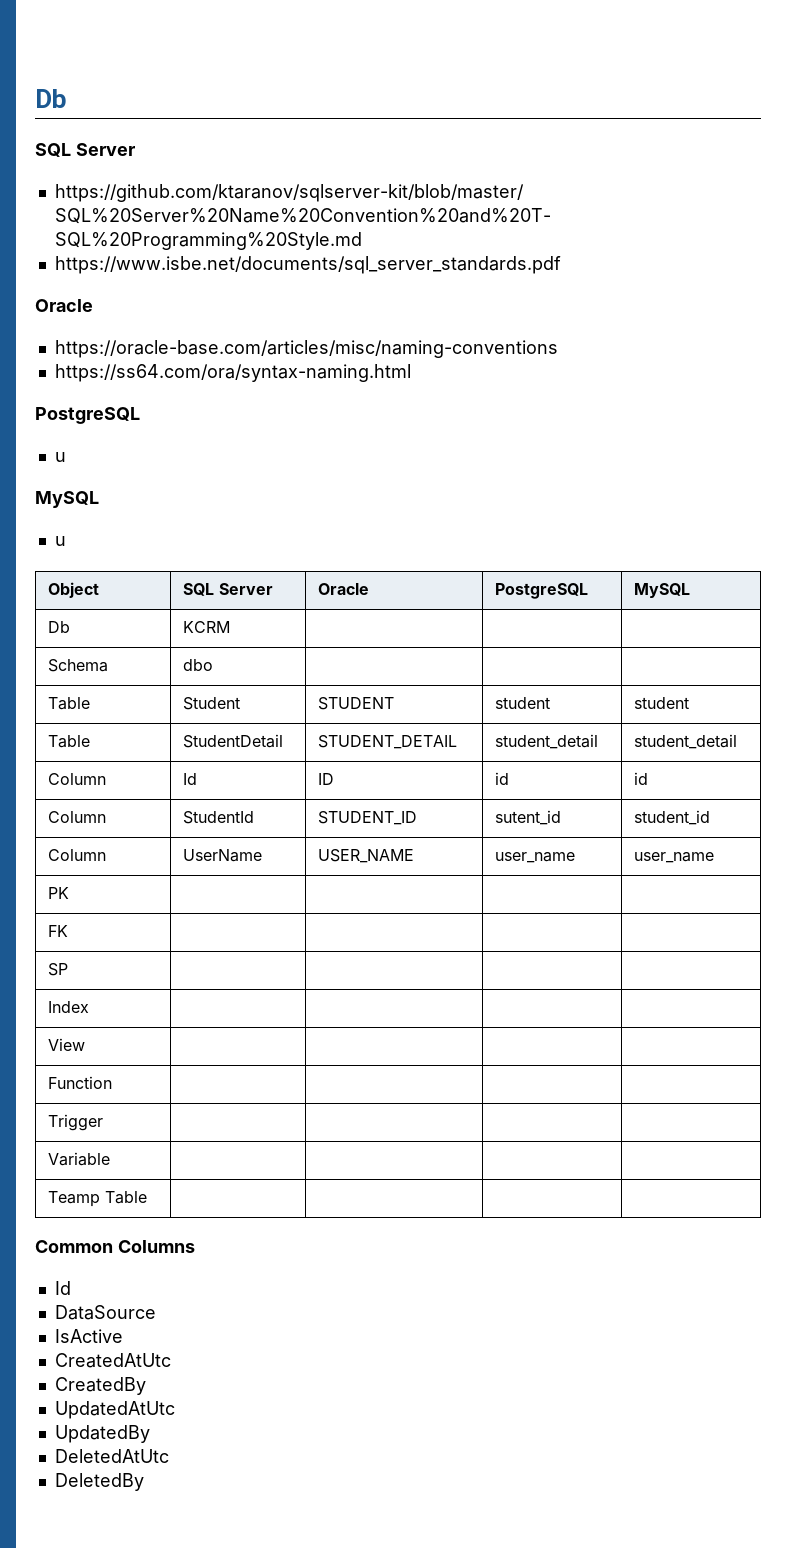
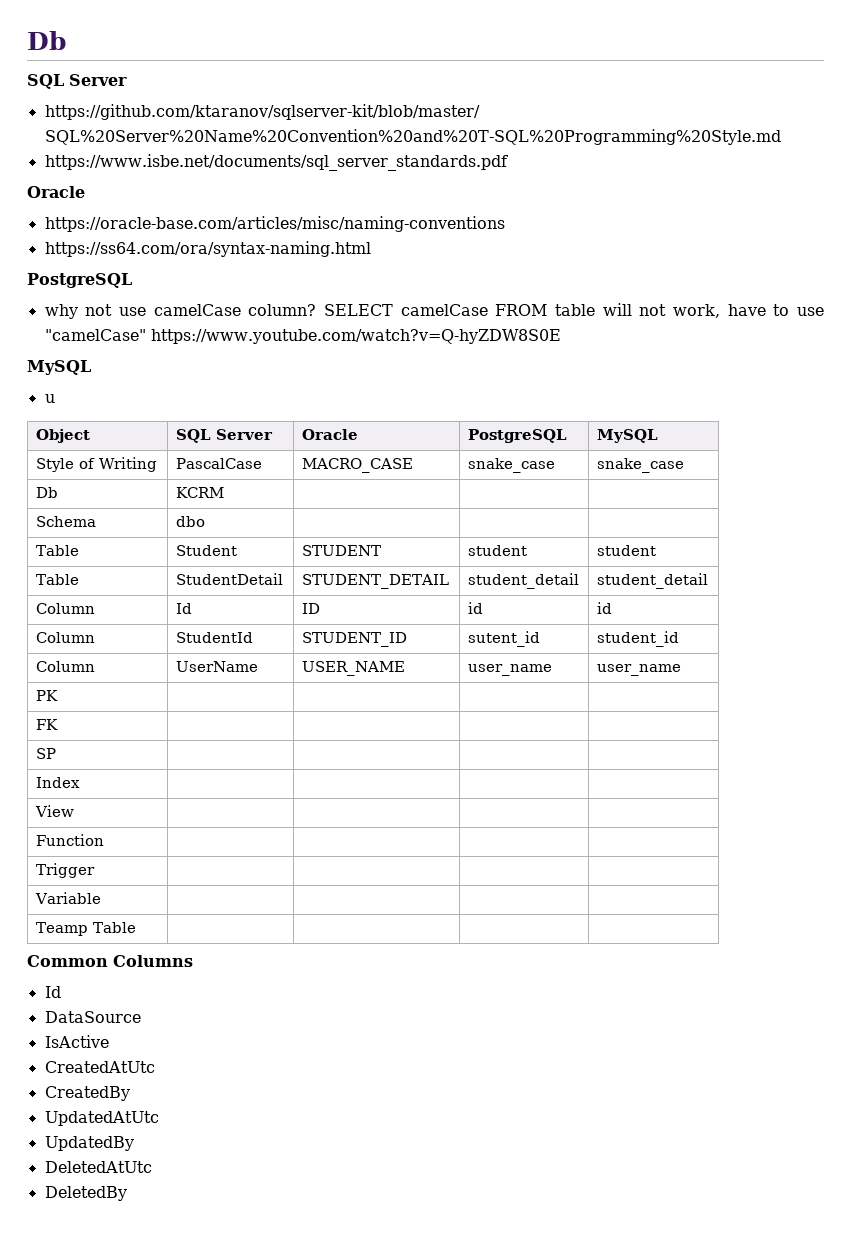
[54,452,66,462] u -> [44,303,824,319] [44,329,561,344] why not use camelCase column? SELECT camelCase FROM table will not work, have to use "camelCase" https://www.youtube.com/watch?v=Q-hyZDW8S0E
(691, 590) none -> [35,457,157,472] [175,458,262,469] [301,458,413,473] [467,458,555,473] [596,458,684,473] // Style of Writing | PascalCase | MACRO_CASE | snake_case | snake_case

